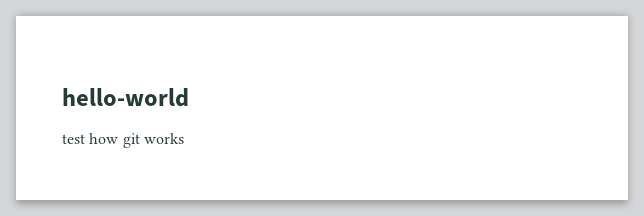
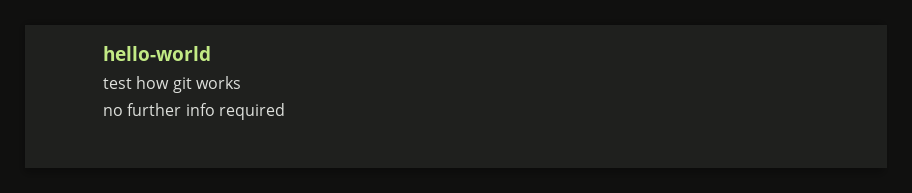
(184, 138) none -> [103,103,285,120] // no further info required

